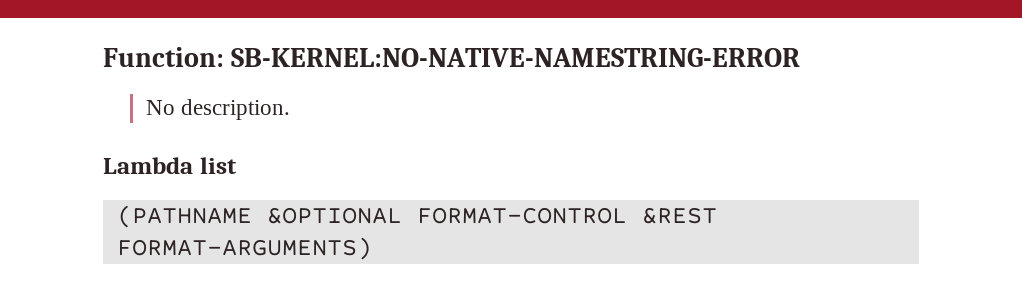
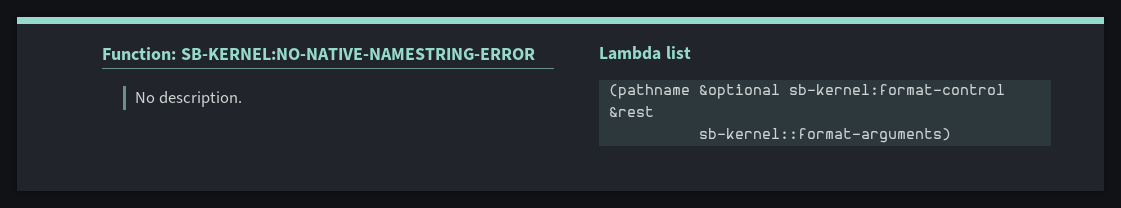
[116,205,717,228] [116,237,372,260] (PATHNAME &OPTIONAL FORMAT-CONTROL &REST FORMAT-ARGUMENTS) -> [608,84,1005,99] [608,106,654,117] [698,128,951,143] (pathname &optional sb-kernel:format-control &rest // sb-kernel::format-arguments)

